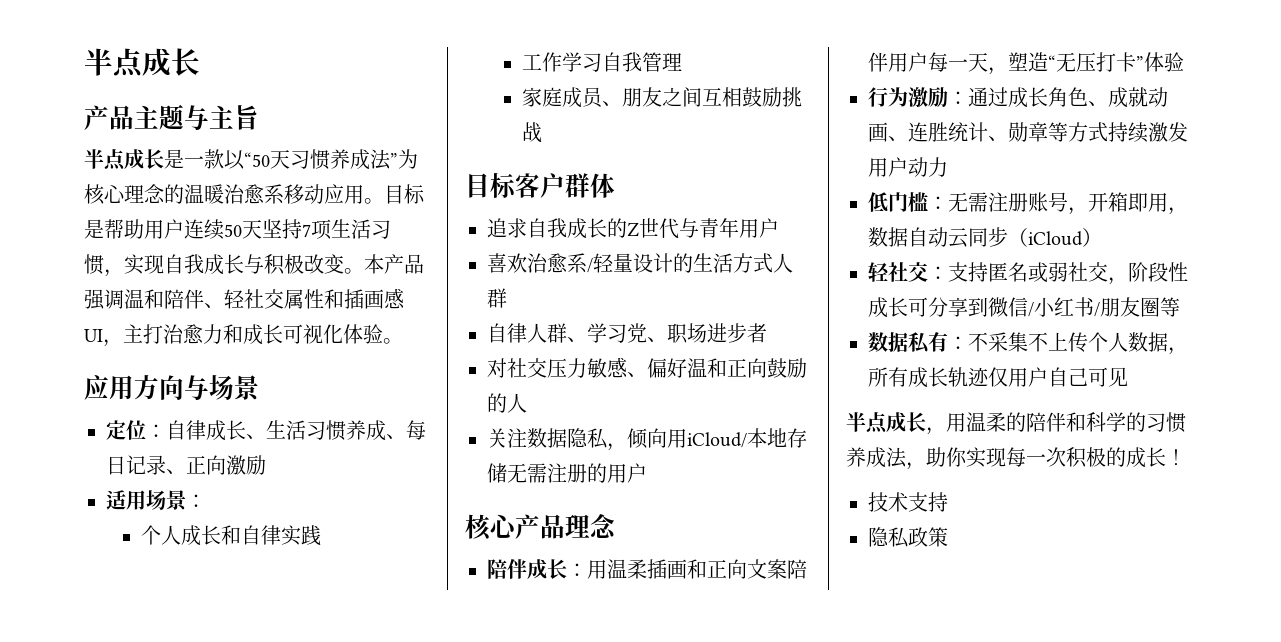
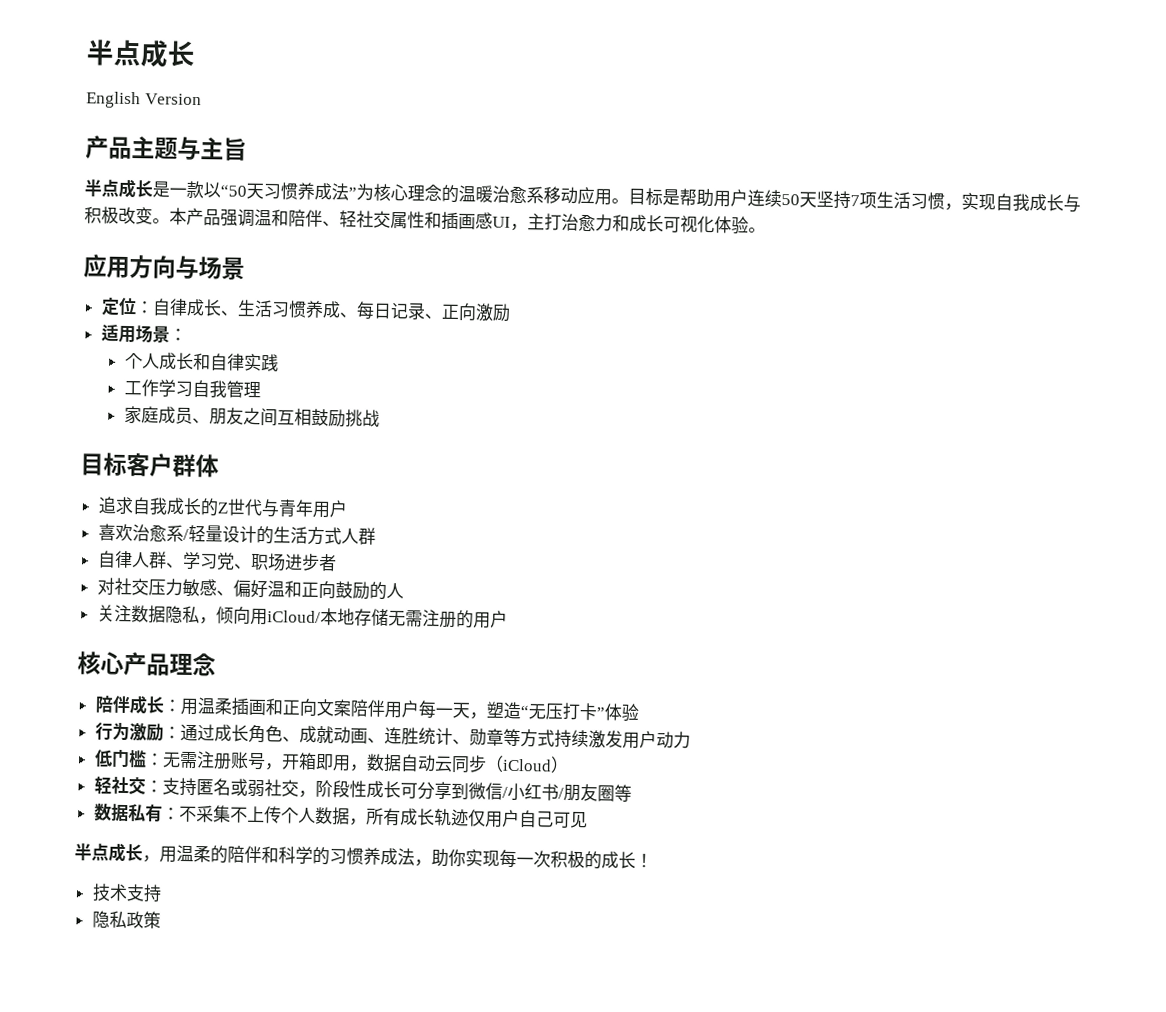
[84,48,200,78] 半点成长 -> [86,39,196,68] [86,91,202,109] 半点成长 // English Version

